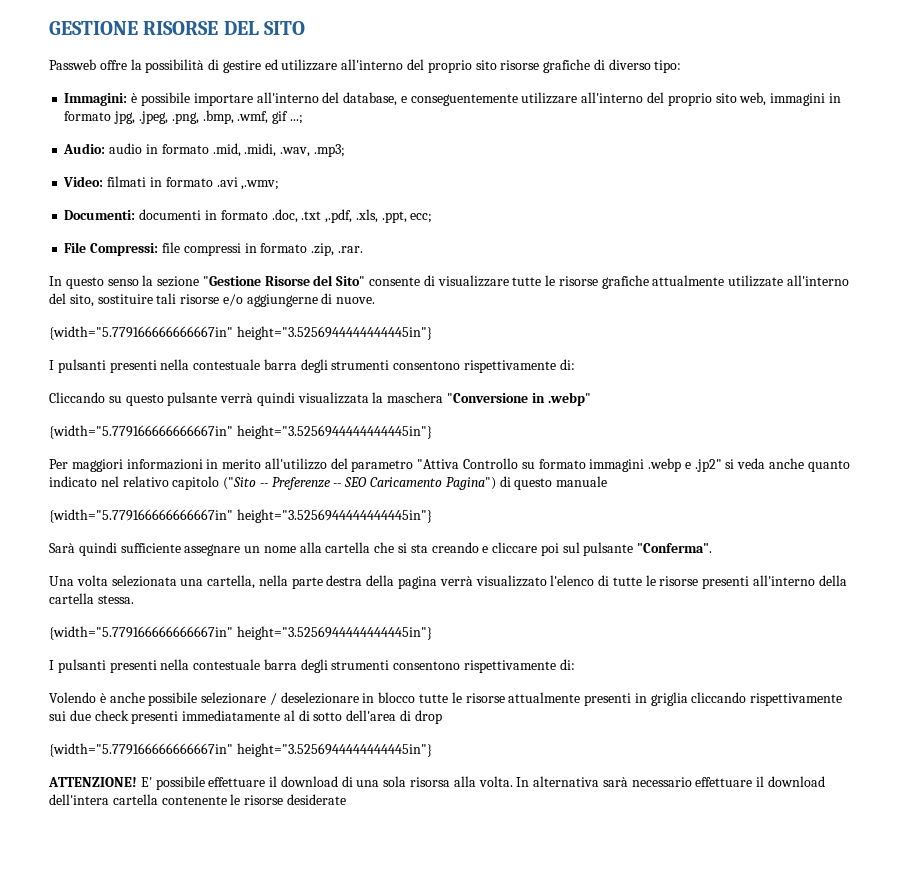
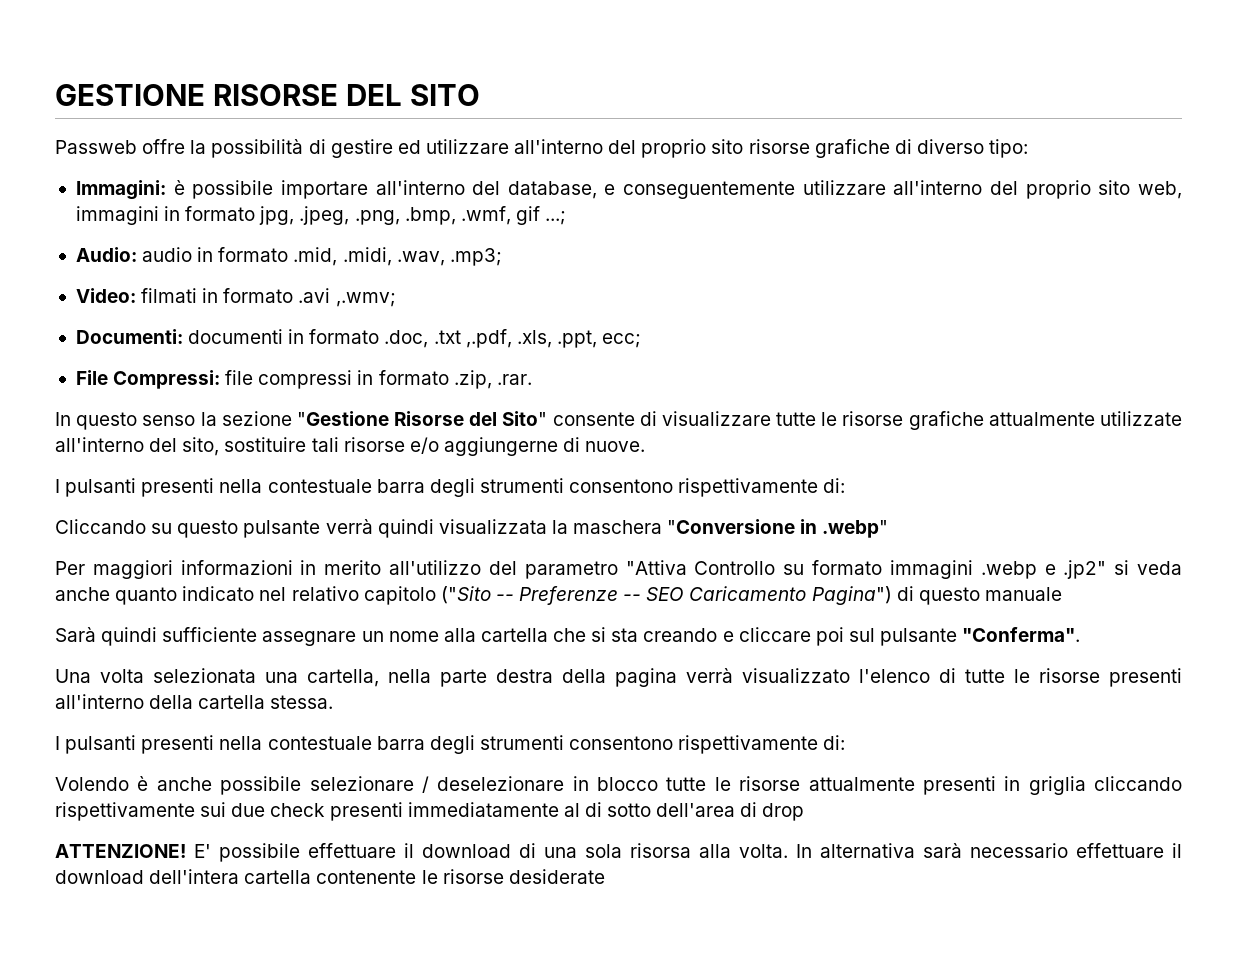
[49,326,432,340] // {width="5.779166666666667in" height="3.5256944444444445in"} -> (646, 446) none
[49,425,432,439] // {width="5.779166666666667in" height="3.5256944444444445in"} -> (889, 529) none
[49,509,432,523] // {width="5.779166666666667in" height="3.5256944444444445in"} -> (1062, 594) none
[49,626,432,640] // {width="5.779166666666667in" height="3.5256944444444445in"} -> (334, 702) none
[49,743,432,757] // {width="5.779166666666667in" height="3.5256944444444445in"} -> (805, 812) none

